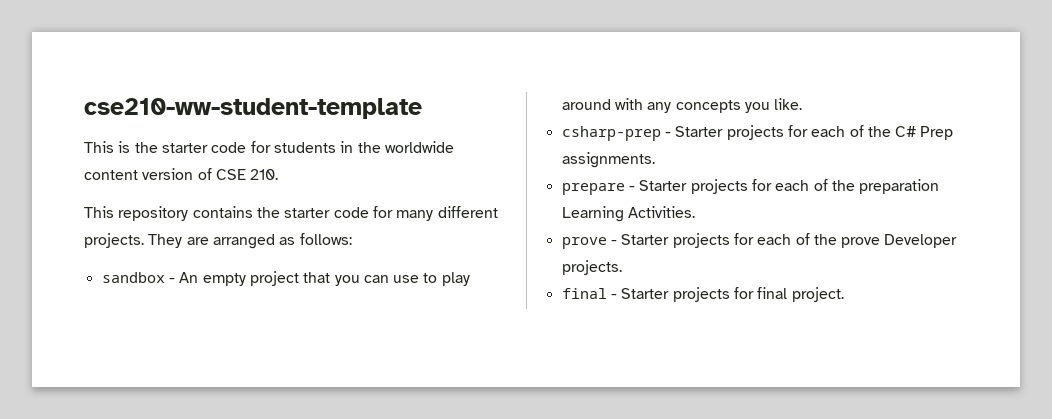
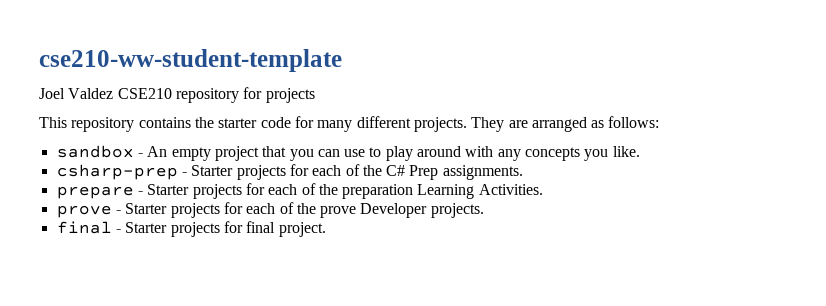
[84,141,454,153] [84,168,279,180] This is the starter code for students in the worldwide content version of CSE 210. -> [39,87,315,103] Joel Valdez CSE210 repository for projects

